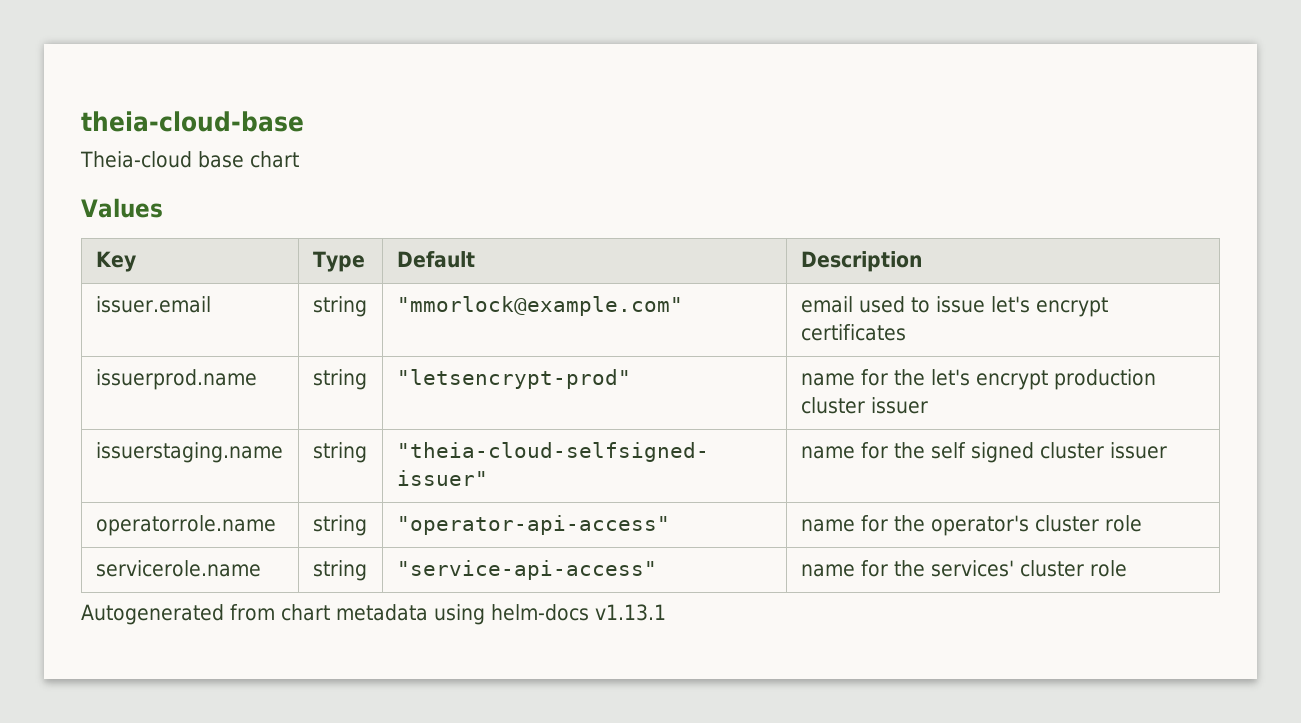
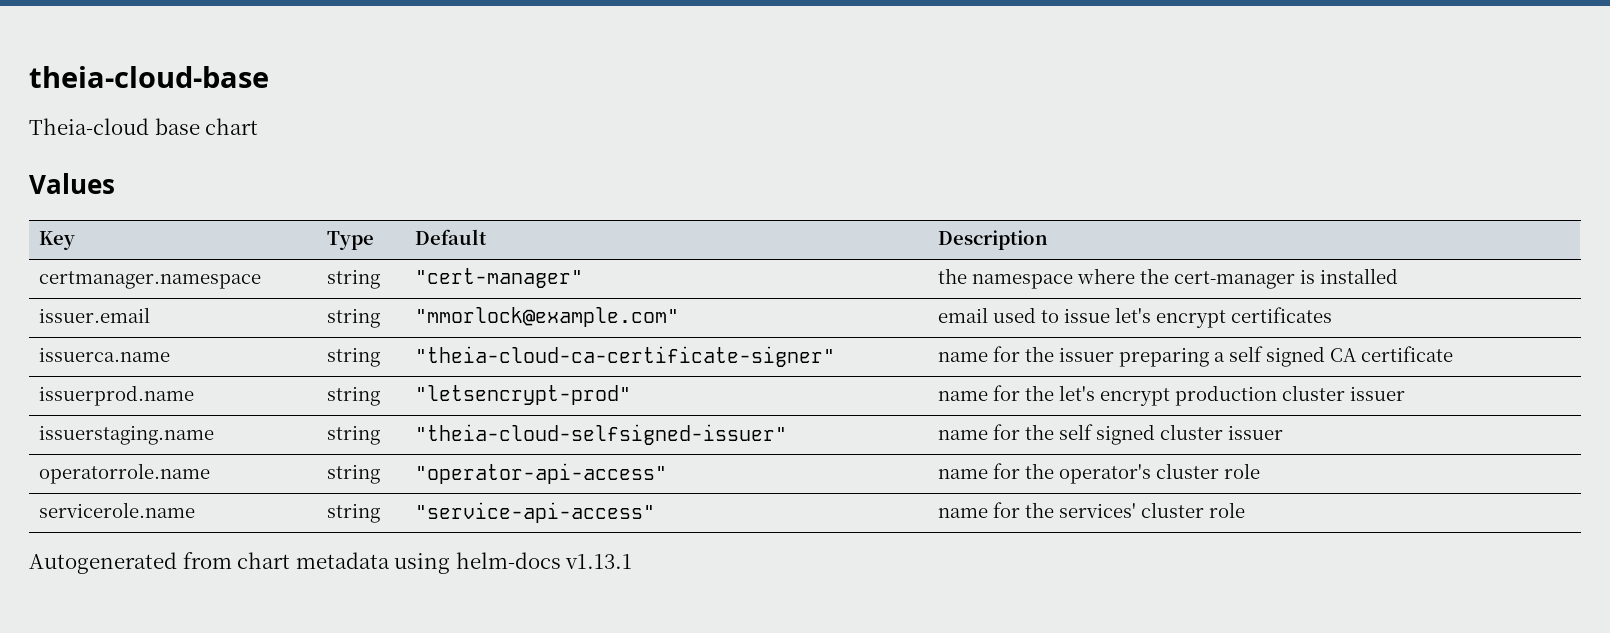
(922, 261) none -> [38,271,261,289] [326,269,380,289] [414,268,583,288] [937,268,1398,289] // certmanager.namespace | string | "cert-manager" | the namespace where the cert-manager is installed
(906, 332) none -> [38,347,170,362] [326,347,380,367] [414,346,835,367] [937,346,1453,367] // issuerca.name | string | "theia-cloud-ca-certificate-signer" | name for the issuer preparing a self signed CA certificate

